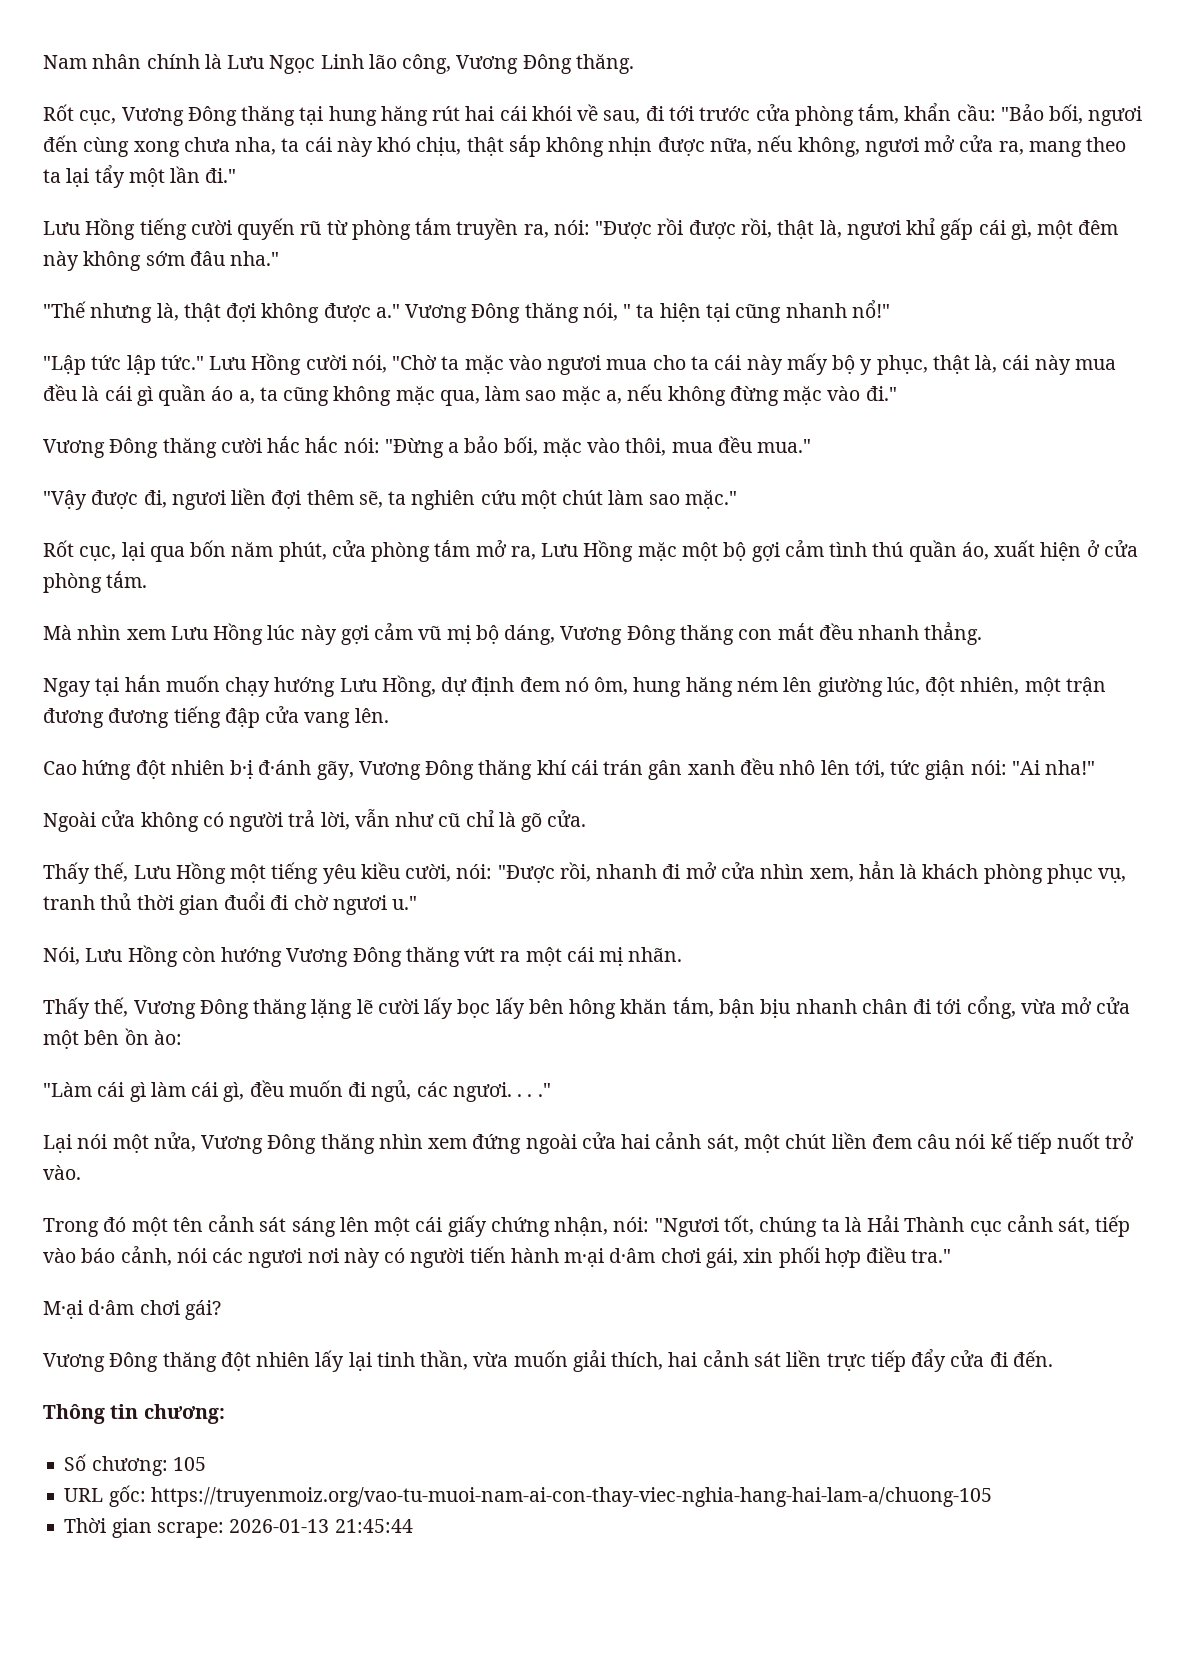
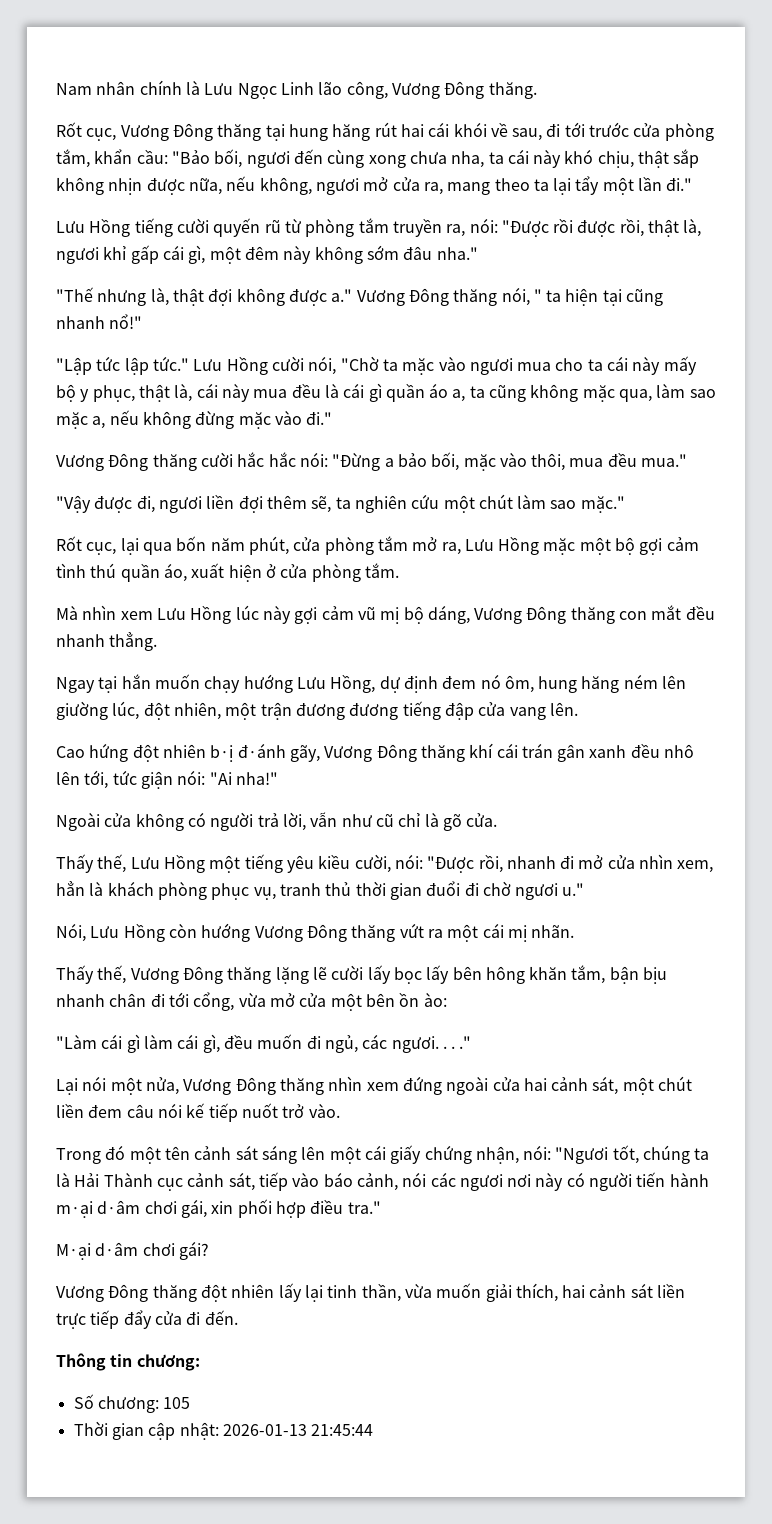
[64,1485,992,1507] // URL gốc: https://truyenmoiz.org/vao-tu-muoi-nam-ai-con-thay-viec-nghia-hang-hai-lam-a/chuong-105 -> (191, 1403) none
[156,1522,224,1538] scrape: -> [148,1422,219,1440] cập nhật:

